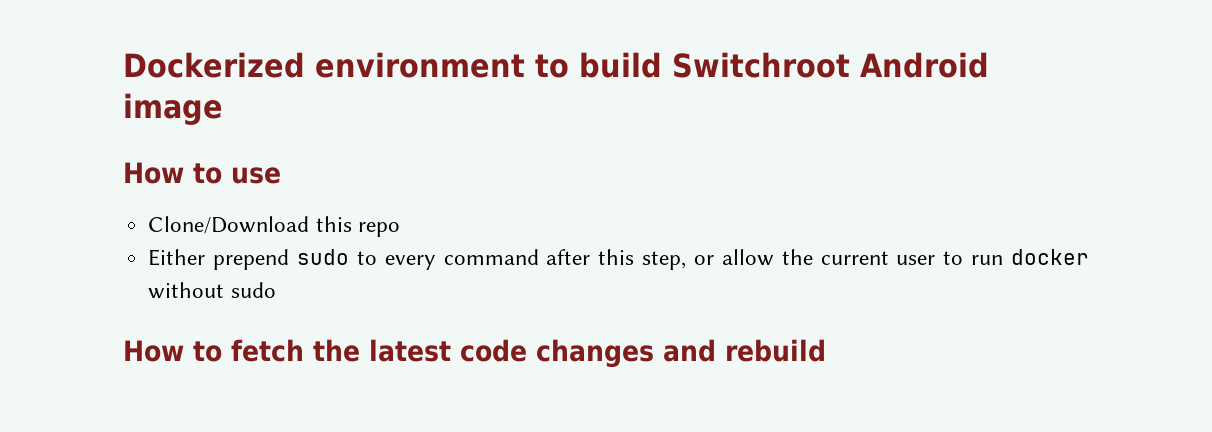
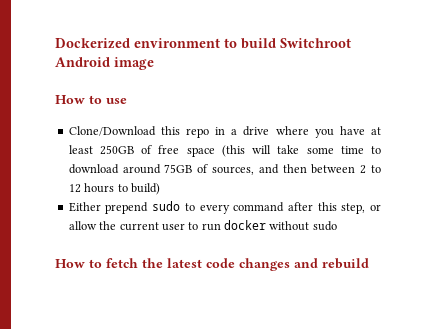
(400, 229) none -> [215,126,382,138] [68,145,381,157] [68,164,381,175] [68,183,160,195] in a drive where you have at least 250GB of free space (this will take some time to download around 75GB of sources, and then between 2 to 12 hours to build)

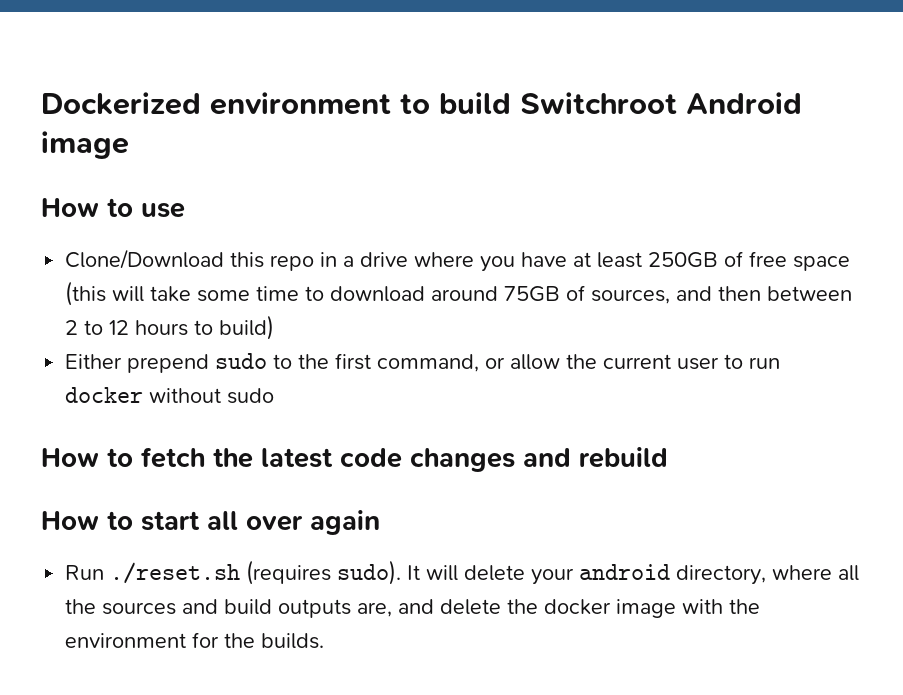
[199,202,366,214] every command after this step, -> [298,353,480,372] the first command,
(369, 263) none -> [41,510,380,535] [65,560,860,585] [65,599,761,618] [65,632,325,649] // How to start all over again // Run ./reset.sh (requires sudo). It will delete your android directory, where all the sources and build outputs are, and delete the docker image with the environment for the builds.

